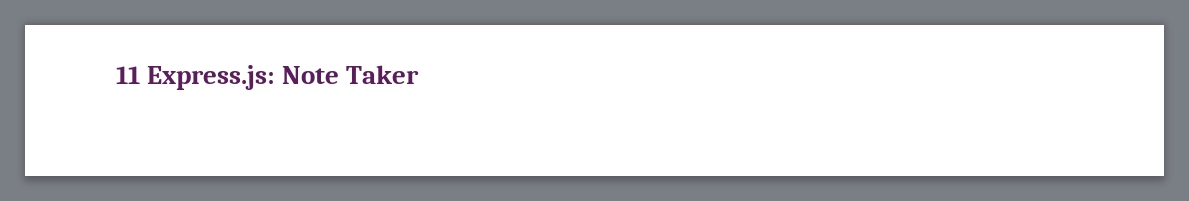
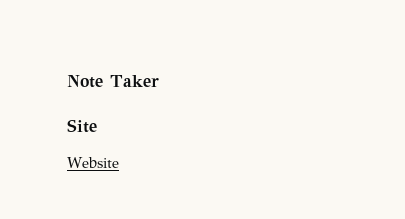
[116,65,276,90] 11 Express.js: -> (67, 81) none
(420, 74) none -> [67,119,97,133] [67,157,119,168] // Site // Website

